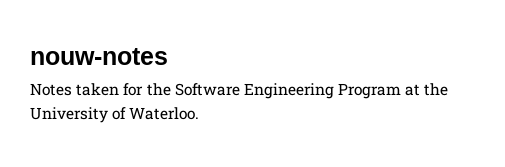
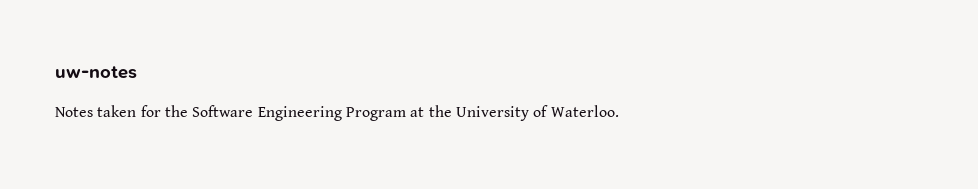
[30,48,168,65] nouw-notes -> [55,66,137,79] uw-notes

